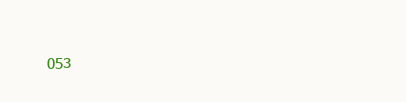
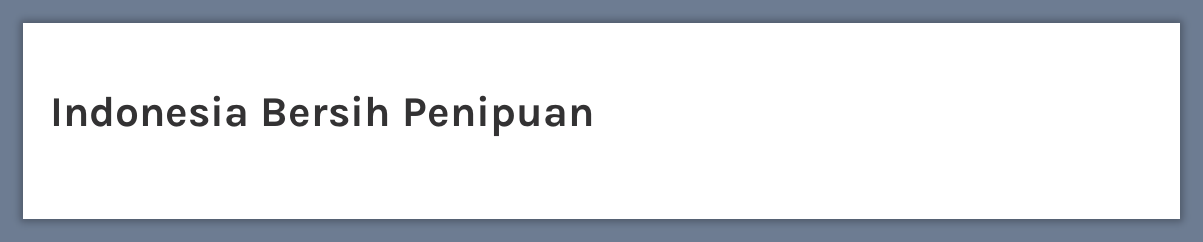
[47,58,71,69] 053 -> [50,95,594,137] Indonesia Bersih Penipuan

